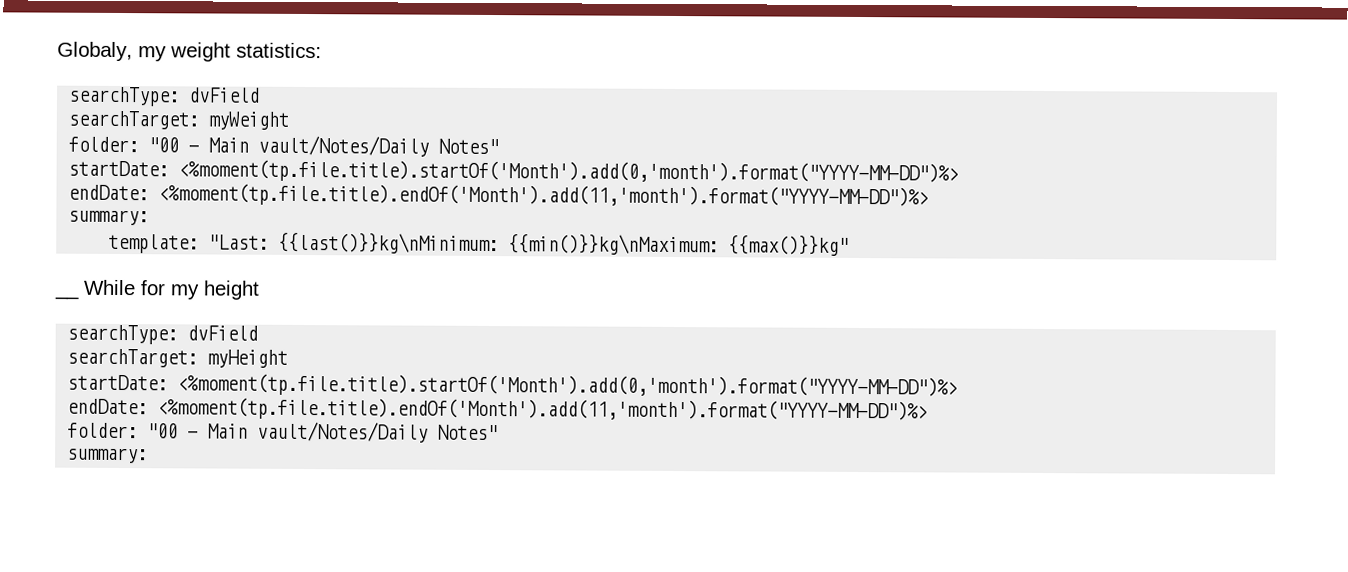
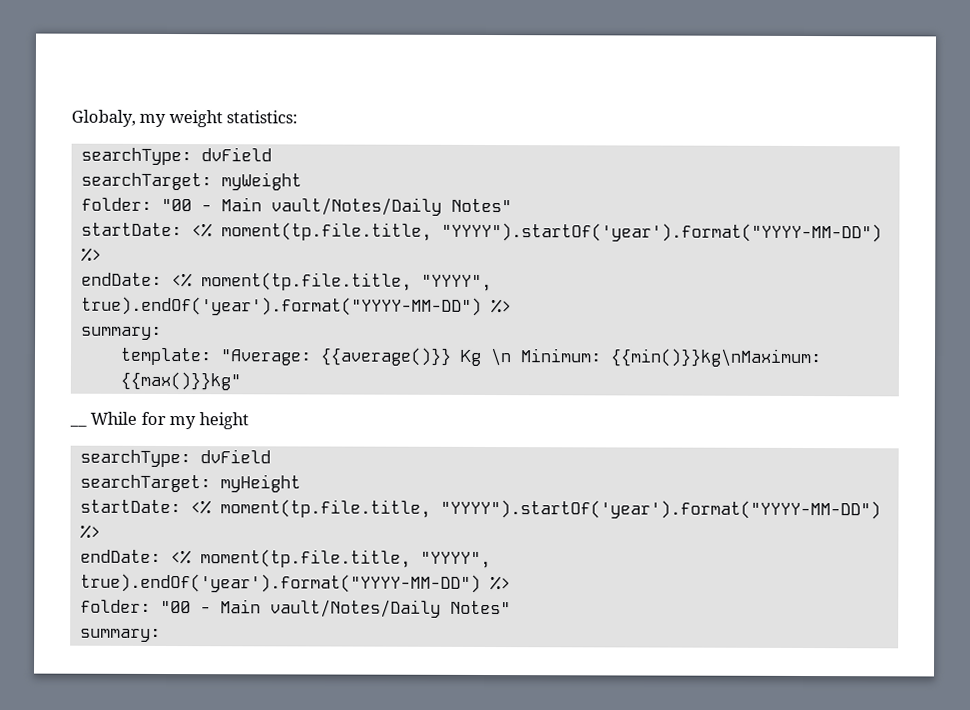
[178,159,960,185] [68,183,930,209] [68,209,150,226] [108,231,500,255] <%moment(tp.file.title).startOf('Month').add(0,'month').format("YYYY-MM-DD")%> // endDate: <%moment(tp.file.title).endOf('Month').add(11,'month').format("YYYY-MM-DD")%> // summary: // template: "Last: {{last()}}kg\nMinimum: -> [190,222,882,243] [80,247,102,262] [80,272,492,292] [80,296,512,316] [80,326,162,340] [119,347,602,367] <% moment(tp.file.title, "YYYY").startOf('year').format("YYYY-MM-DD") %> // endDate: <% moment(tp.file.title, "YYYY", true).endOf('year').format("YYYY-MM-DD") %> // summary: // template: "Average: {{average()}} Kg \n Minimum:
[177,373,959,399] [67,397,929,423] <%moment(tp.file.title).startOf('Month').add(0,'month').format("YYYY-MM-DD")%> // endDate: <%moment(tp.file.title).endOf('Month').add(11,'month').format("YYYY-MM-DD")%> -> [189,499,881,520] [79,524,101,539] [79,549,491,569] [79,573,511,593] <% moment(tp.file.title, "YYYY").startOf('year').format("YYYY-MM-DD") %> // endDate: <% moment(tp.file.title, "YYYY", true).endOf('year').format("YYYY-MM-DD") %>

